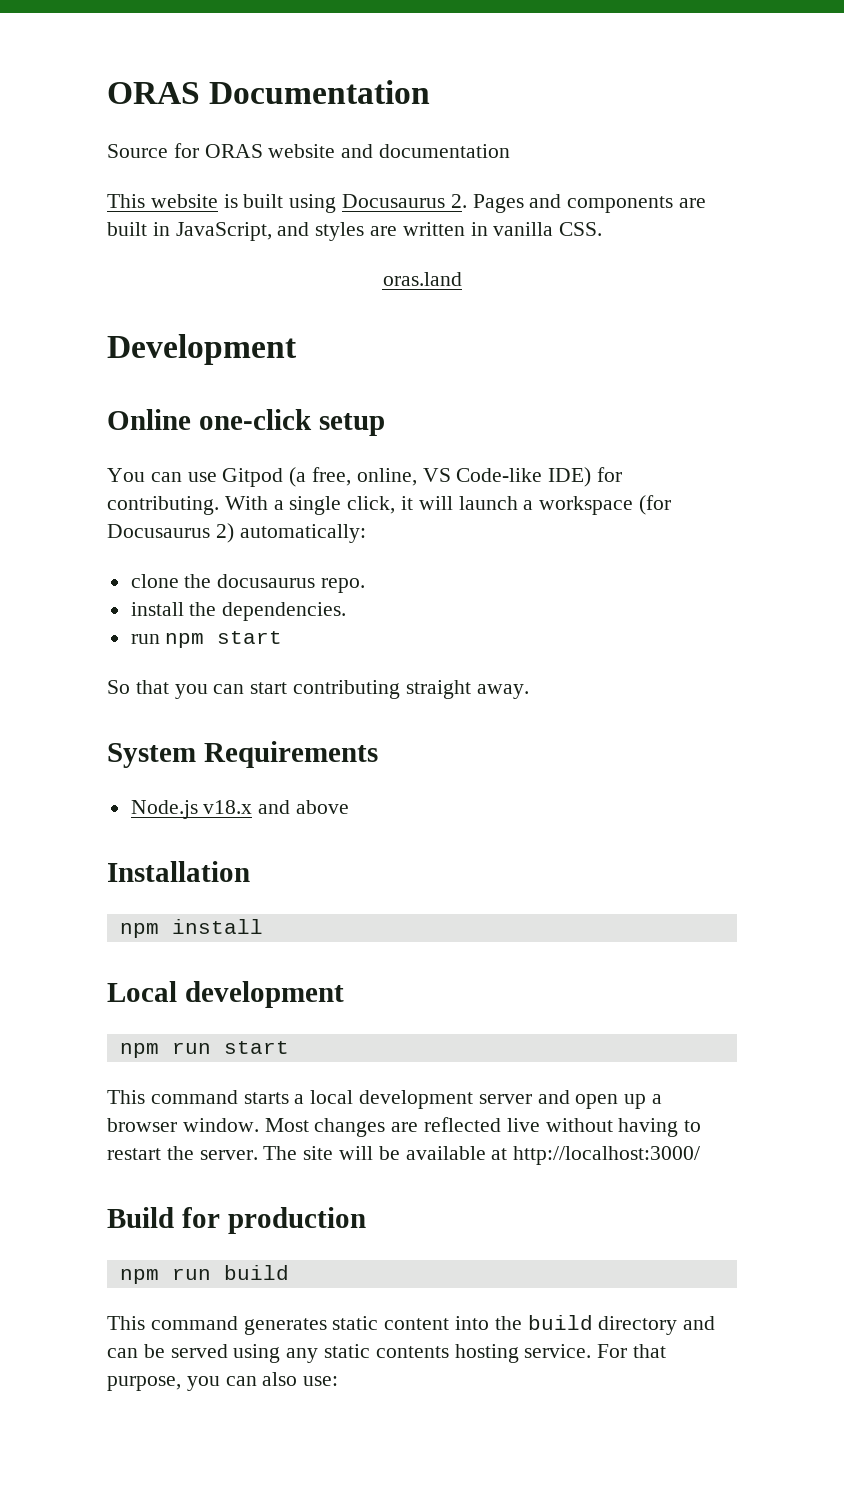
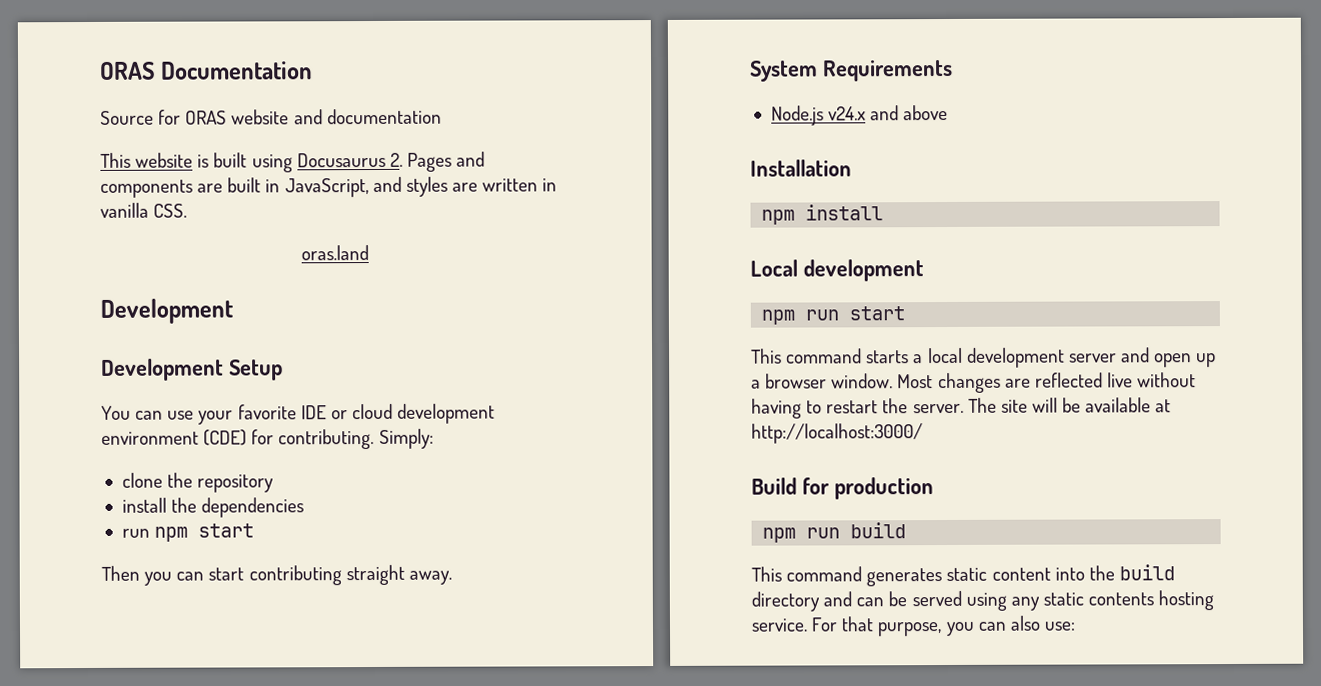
[107,409,385,436] Online one-click setup -> [101,358,283,381] Development Setup
[222,467,623,487] [107,495,672,515] [107,523,366,543] Gitpod (a free, online, VS Code-like IDE) for contributing. With a single click, it will launch a workspace (for Docusaurus 2) automatically: -> [198,403,496,425] [101,428,434,450] your favorite IDE or cloud development environment (CDE) for contributing. Simply:
[217,574,366,593] docusaurus repo. -> [197,474,275,493] repository
[222,602,347,621] dependencies. -> [201,497,305,518] dependencies
[107,680,169,694] So that -> [101,565,140,581] Then
[203,800,253,814] v18.x -> [828,106,867,121] v24.x

